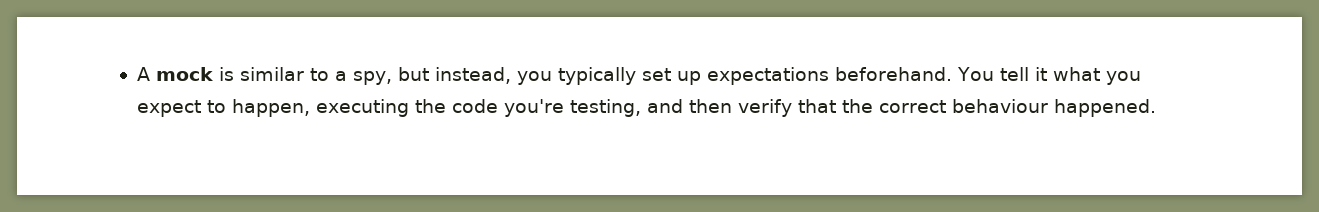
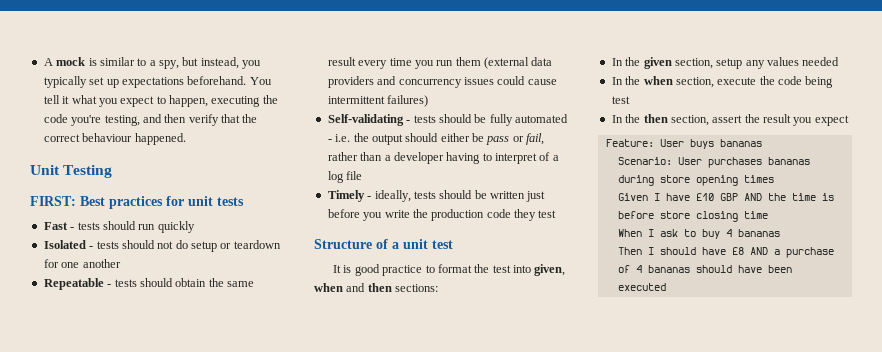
(1156, 108) none -> [30,165,113,178] [30,196,244,209] [43,221,195,233] [43,240,281,252] [43,259,121,268] [43,278,254,290] [327,57,553,69] [327,76,557,88] [327,95,429,107] [327,114,568,126] [327,133,545,145] [327,152,559,164] [327,171,363,183] [327,190,546,202] [327,209,557,221] [314,239,453,249] [333,264,566,276] [314,283,439,292] [611,57,840,69] [611,76,834,88] [611,96,630,104] [611,114,849,126] [605,139,762,149] [617,157,810,168] [617,175,774,186] [617,193,834,201] [617,211,768,222] [617,229,780,239] [617,247,834,258] [617,265,792,273] [617,283,666,291] // Unit Testing // FIRST: Best practices for unit tests // Fast - tests should run quickly // Isolated - tests should not do setup or teardown for one another // Repeatable - tests should obtain the same result every time you run them (external data providers and concurrency issues could cause intermittent failures) // Self-validating - tests should be fully automated - i.e. the output should either be pass or fail, rather than a developer having to interpret of a log file // Timely - ideally, tests should be written just before you write the production code they test // Structure of a unit test // It is good practice to format the test into given, when and then sections: // In the given section, setup any values needed // In the when section, execute the code being test // In the then section, assert the result you expect // Feature: User buys bananas // Scenario: User purchases bananas during store opening times // Given I have £10 GBP AND the time is before store closing time // When I ask to buy 4 bananas // Then I should have £8 AND a purchase of 4 bananas should have been executed

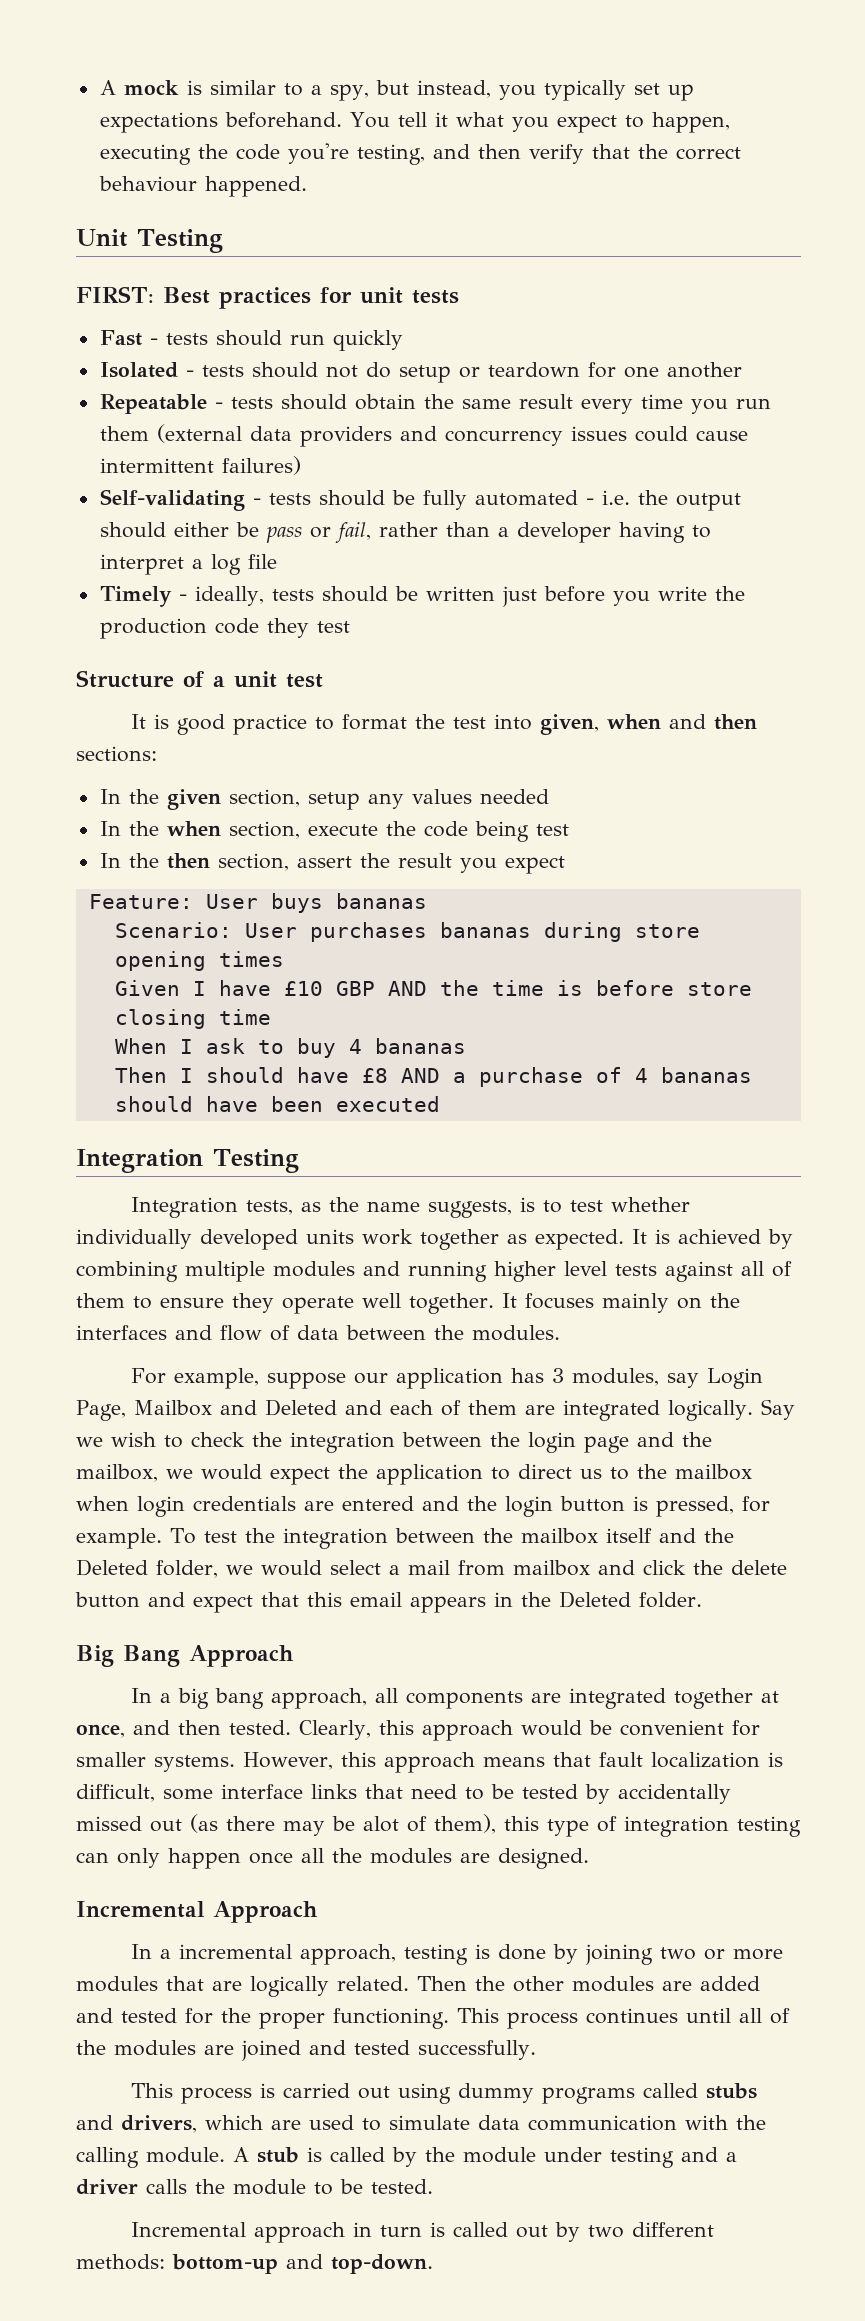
[539,152,551,161] of -> (184, 564) none
(666, 287) none -> [76,1149,299,1173] [130,1197,690,1218] [76,1229,793,1250] [76,1261,792,1282] [76,1293,740,1314] [76,1325,560,1341] [130,1368,763,1389] [76,1399,795,1421] [76,1432,712,1453] [76,1464,752,1485] [76,1496,770,1517] [76,1528,734,1549] [76,1559,787,1578] [75,1591,702,1613] [76,1645,294,1667] [130,1688,779,1709] [76,1720,760,1741] [76,1752,783,1773] [76,1784,731,1804] [76,1814,801,1837] [76,1848,589,1869] [76,1901,318,1923] [130,1944,783,1965] [76,1976,760,1997] [76,2008,790,2029] [76,2040,536,2061] [130,2083,757,2104] [76,2115,766,2133] [76,2147,737,2168] [76,2179,433,2195] [130,2222,714,2243] [76,2254,433,2274] // Integration Testing // Integration tests, as the name suggests, is to test whether individually developed units work together as expected. It is achieved by combining multiple modules and running higher level tests against all of them to ensure they operate well together. It focuses mainly on the interfaces and flow of data between the modules. // For example, suppose our application has 3 modules, say Login Page, Mailbox and Deleted and each of them are integrated logically. Say we wish to check the integration between the login page and the mailbox, we would expect the application to direct us to the mailbox when login credentials are entered and the login button is pressed, for example. To test the integration between the mailbox itself and the Deleted folder, we would select a mail from mailbox and click the delete button and expect that this email appears in the Deleted folder. // Big Bang Approach // In a big bang approach, all components are integrated together at once, and then tested. Clearly, this approach would be convenient for smaller systems. However, this approach means that fault localization is difficult, some interface links that need to be tested by accidentally missed out (as there may be alot of them), this type of integration testing can only happen once all the modules are designed. // Incremental Approach // In a incremental approach, testing is done by joining two or more modules that are logically related. Then the other modules are added and tested for the proper functioning. This process continues until all of the modules are joined and tested successfully. // This process is carried out using dummy programs called stubs and drivers, which are used to simulate data communication with the calling module. A stub is called by the module under testing and a driver calls the module to be tested. // Incremental approach in turn is called out by two different methods: bottom-up and top-down.

